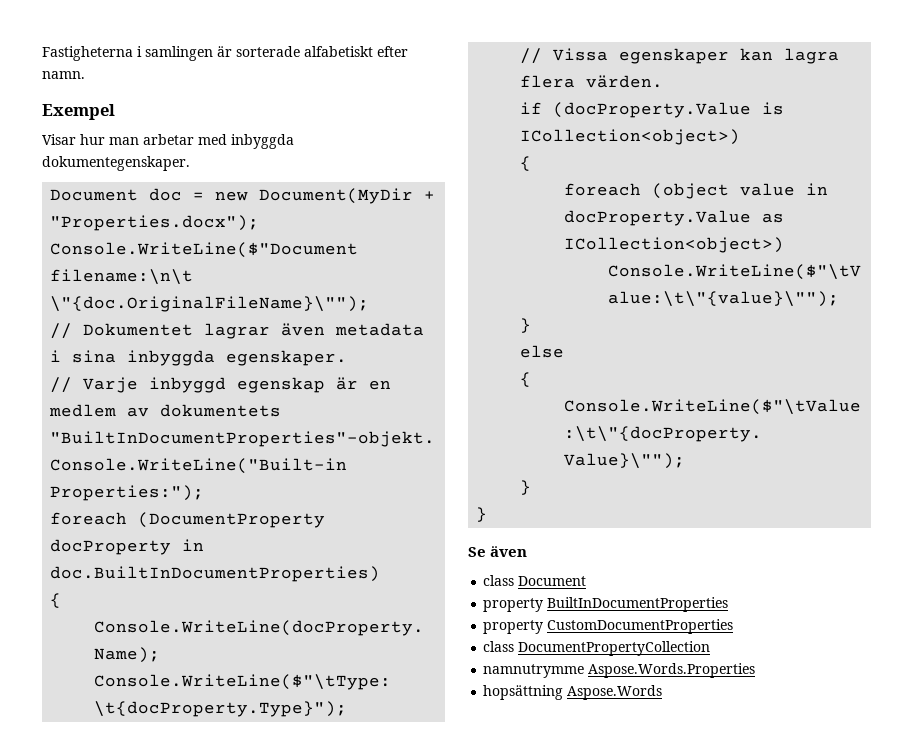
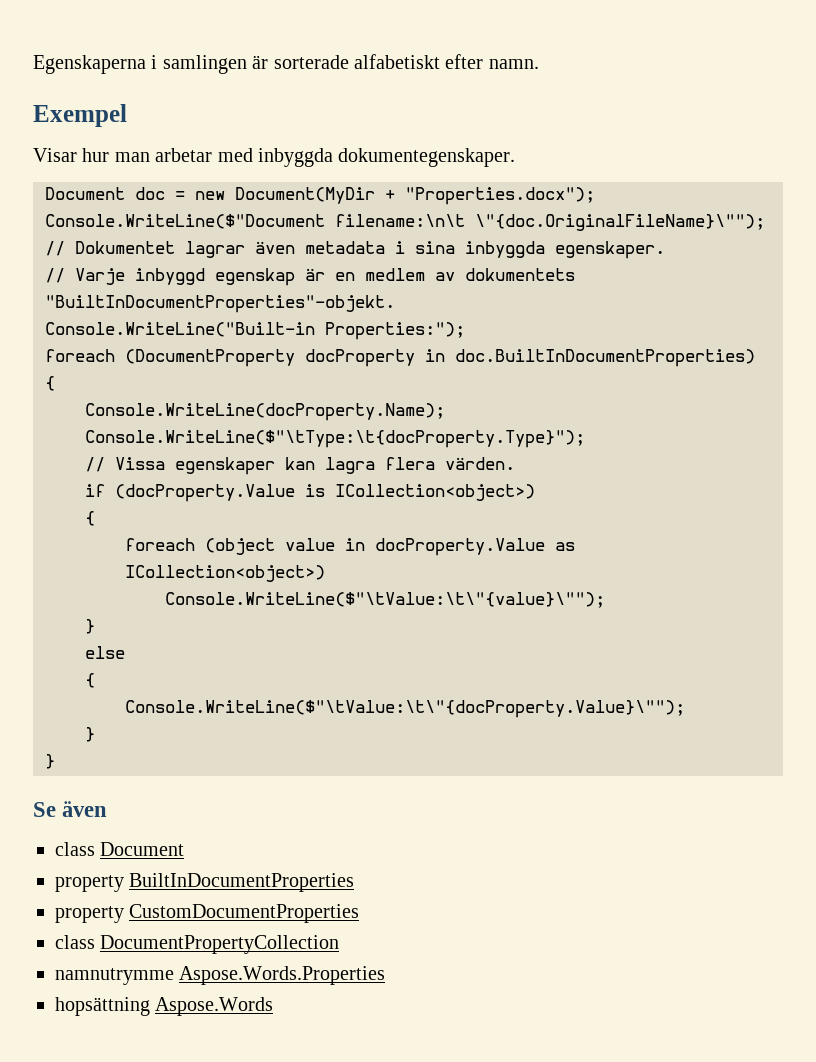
[42,46,133,61] Fastigheterna -> [33,55,146,74] Egenskaperna

